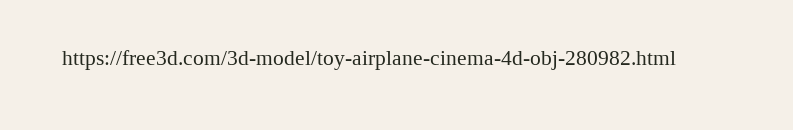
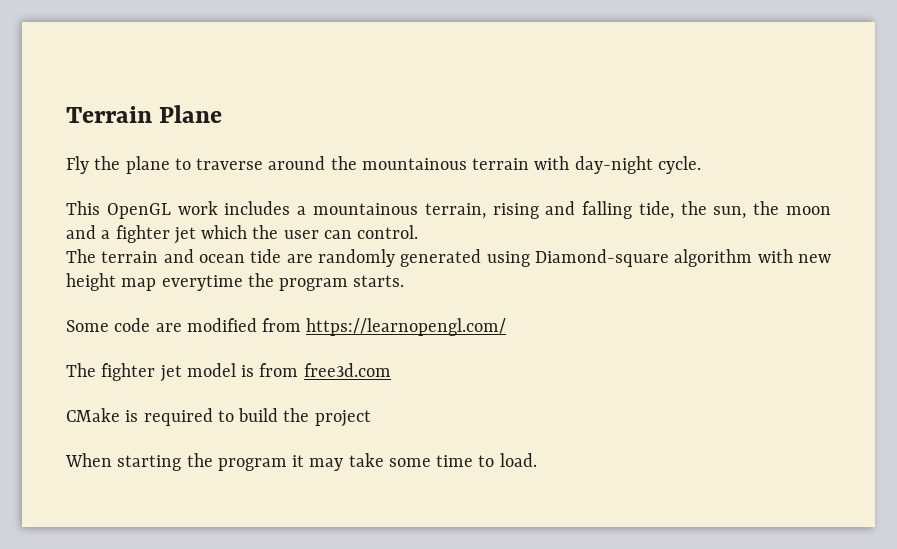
[62,50,676,70] https://free3d.com/3d-model/toy-airplane-cinema-4d-obj-280982.html -> [66,105,223,123] [66,156,701,174] [66,201,832,219] [66,225,419,244] [66,249,832,267] [66,273,405,291] [66,318,507,336] [66,363,391,382] [66,408,371,427] [65,453,537,471] Terrain Plane // Fly the plane to traverse around the mountainous terrain with day-night cycle. // This OpenGL work includes a mountainous terrain, rising and falling tide, the sun, the moon and a fighter jet which the user can control. // The terrain and ocean tide are randomly generated using Diamond-square algorithm with new height map everytime the program starts. // Some code are modified from https://learnopengl.com/ // The fighter jet model is from free3d.com // CMake is required to build the project // When starting the program it may take some time to load.

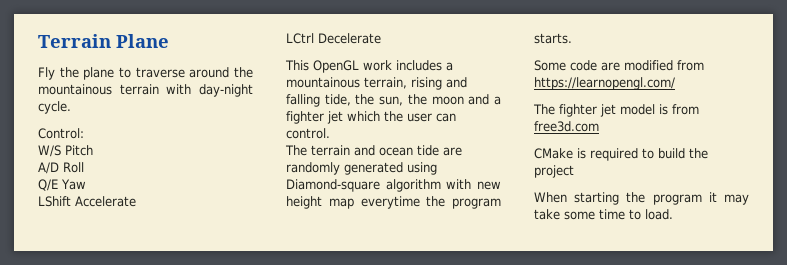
(701, 165) none -> [38,128,84,139] [38,145,93,157] [38,162,84,174] [38,179,86,191] [38,196,136,207] [286,33,381,44] // Control: // W/S Pitch // A/D Roll // Q/E Yaw // LShift Accelerate // LCtrl Decelerate

